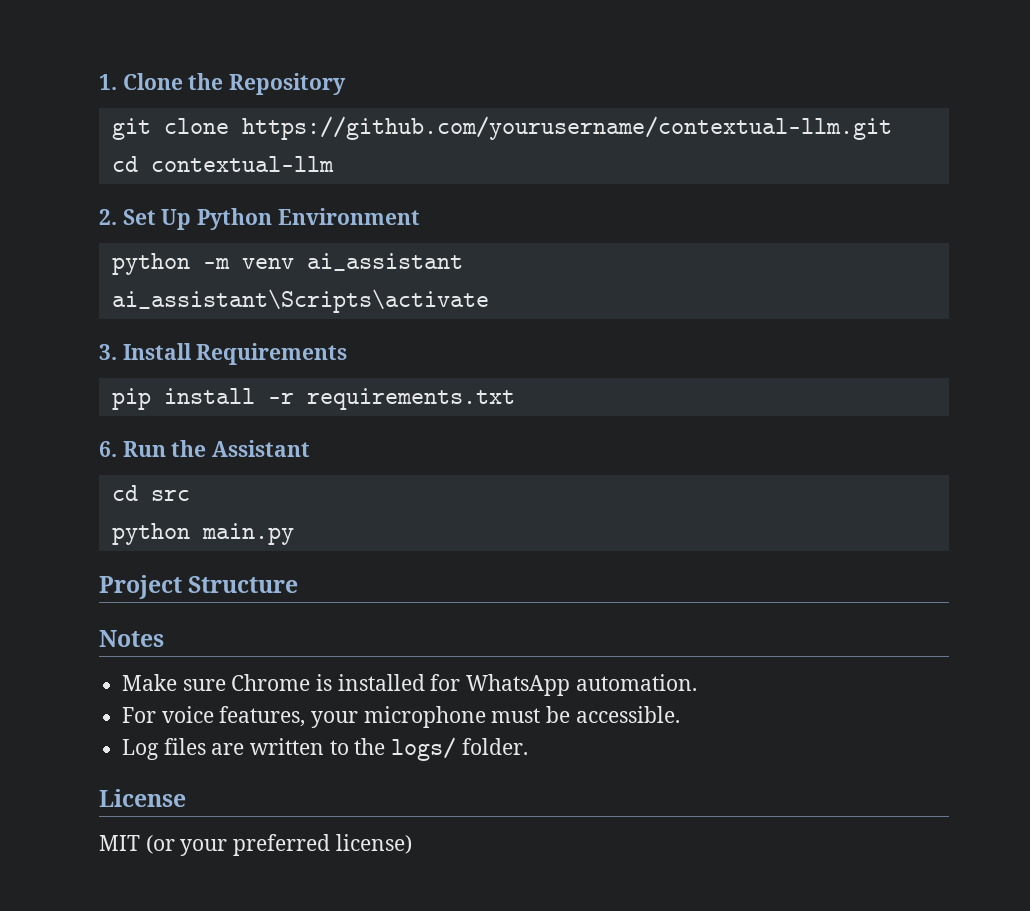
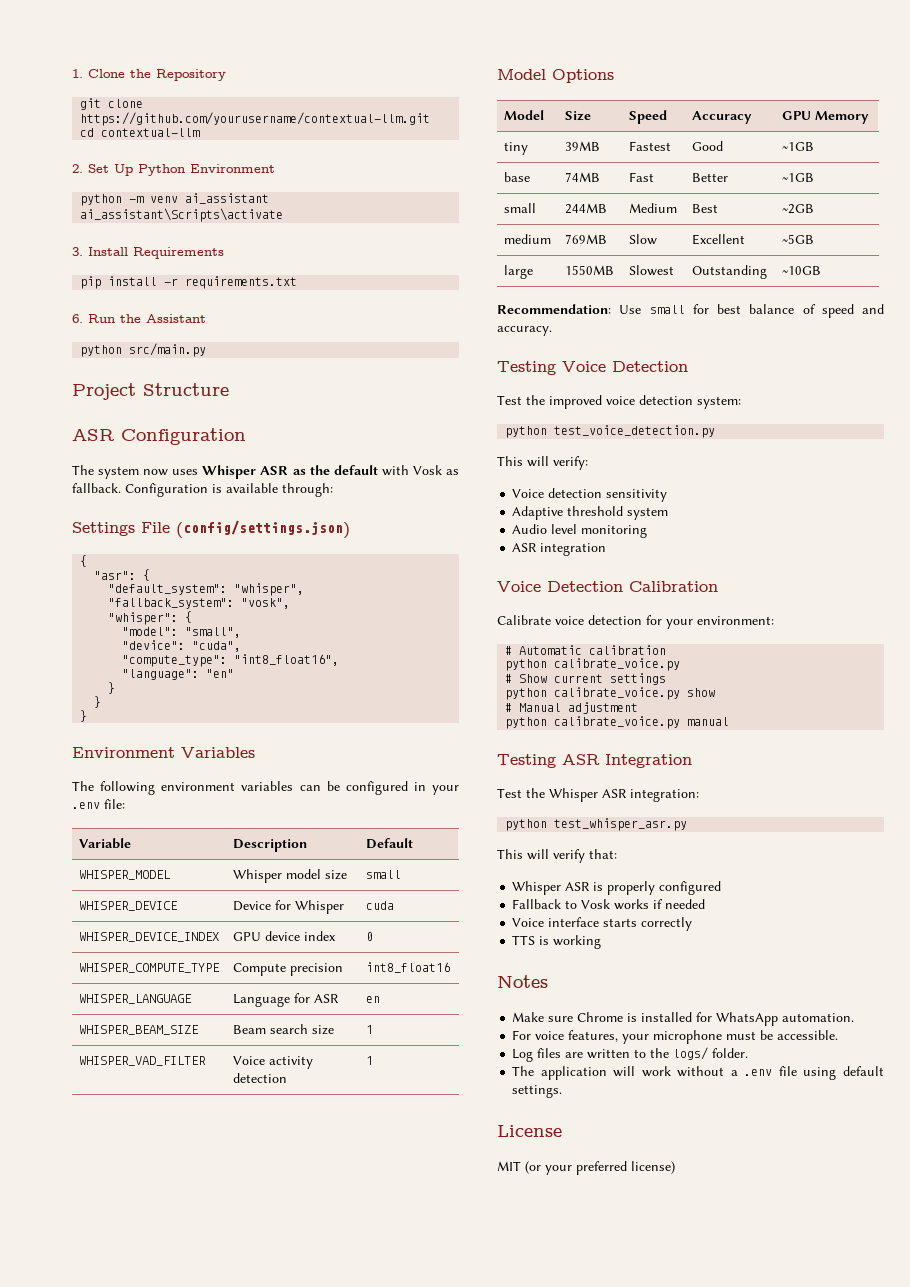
[111,485,190,501] [111,523,294,545] // cd src // python main.py -> [80,343,207,357] // python src/main.py
(299, 584) none -> [72,428,246,445] [72,465,459,479] [72,483,333,497] [72,520,350,539] [80,555,88,567] [94,569,151,581] [108,583,305,596] [108,598,291,609] [108,611,193,625] [122,627,242,638] [122,640,242,652] [122,654,340,667] [122,669,235,680] [108,682,116,694] [94,696,102,708] [80,710,88,722] [72,747,255,758] [72,781,459,795] [72,799,125,809] [78,838,131,849] [232,839,307,852] [365,838,413,849] [78,870,171,880] [232,869,347,883] [365,870,401,879] [78,901,178,911] [232,900,344,914] [365,901,394,910] [78,932,219,942] [232,931,336,941] [365,932,373,941] [78,963,220,973] [232,963,343,976] [365,962,450,973] [78,994,192,1004] [232,993,339,1007] [365,996,380,1003] [78,1025,199,1035] [232,1024,334,1035] [365,1025,373,1034] [78,1056,206,1066] [232,1056,313,1069] [232,1073,287,1083] [365,1056,373,1065] [497,69,614,83] [503,110,544,120] [564,111,591,121] [628,110,667,124] [691,111,752,124] [781,111,869,124] [503,142,528,155] [564,141,600,151] [628,141,671,151] [691,141,723,151] [781,142,814,151] [503,172,530,182] [564,172,600,182] [628,172,654,182] [691,173,728,182] [781,173,814,182] [503,203,536,213] [564,203,607,214] [628,203,677,213] [691,204,718,213] [781,204,814,214] [503,234,551,244] [564,234,607,244] [628,234,657,245] [691,234,745,245] [781,234,814,244] [503,265,533,279] [564,265,614,275] [628,265,674,276] [691,265,767,279] [781,266,821,275] [497,304,884,318] [497,326,552,336] [497,361,688,375] [497,395,741,409] [505,425,716,438] [497,456,588,470] [512,488,668,502] [512,506,669,520] [512,524,648,538] [512,543,607,556] [497,581,718,592] [497,615,774,629] [505,645,667,655] [505,658,681,671] [505,673,667,685] [505,687,716,700] [505,702,639,714] [505,716,730,729] [497,754,692,768] [497,788,699,802] [505,818,688,831] [497,849,617,863] [512,881,722,895] [512,899,706,910] [512,917,693,931] [512,935,602,949] // ASR Configuration // The system now uses Whisper ASR as the default with Vosk as fallback. Configuration is available through: // Settings File (config/settings.json) // { // "asr": { // "default_system": "whisper", // "fallback_system": "vosk", // "whisper": { // "model": "small", // "device": "cuda", // "compute_type": "int8_float16", // "language": "en" // } // } // } // Environment Variables // The following environment variables can be configured in your .env file: // Variable | Description | Default // WHISPER_MODEL | Whisper model size | small // WHISPER_DEVICE | Device for Whisper | cuda // WHISPER_DEVICE_INDEX | GPU device index | 0 // WHISPER_COMPUTE_TYPE | Compute precision | int8_float16 // WHISPER_LANGUAGE | Language for ASR | en // WHISPER_BEAM_SIZE | Beam search size | 1 // WHISPER_VAD_FILTER | Voice activity detection | 1 // Model Options // Model | Size | Speed | Accuracy | GPU Memory // tiny | 39MB | Fastest | Good | ~1GB // base | 74MB | Fast | Better | ~1GB // small | 244MB | Medium | Best | ~2GB // medium | 769MB | Slow | Excellent | ~5GB // large | 1550MB | Slowest | Outstanding | ~10GB // Recommendation: Use small for best balance of speed and accuracy. // Testing Voice Detection // Test the improved voice detection system: // python test_voice_detection.py // This will verify: // Voice detection sensitivity // Adaptive threshold system // Audio level monitoring // ASR integration // Voice Detection Calibration // Calibrate voice detection for your environment: // # Automatic calibration // python calibrate_voice.py // # Show current settings // python calibrate_voice.py show // # Manual adjustment // python calibrate_voice.py manual // Testing ASR Integration // Test the Whisper ASR integration: // python test_whisper_asr.py // This will verify that: // Whisper ASR is properly configured // Fallback to Vosk works if needed // Voice interface starts correctly // TTS is working
(528, 746) none -> [512,1066,884,1080] [512,1085,563,1098] // The application will work without a .env file using default settings.

